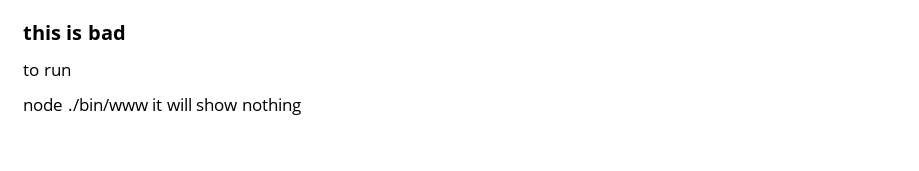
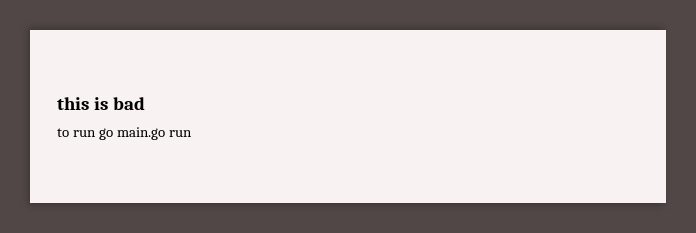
[23,98,301,115] // node ./bin/www it will show nothing -> [98,127,192,140] go main.go run

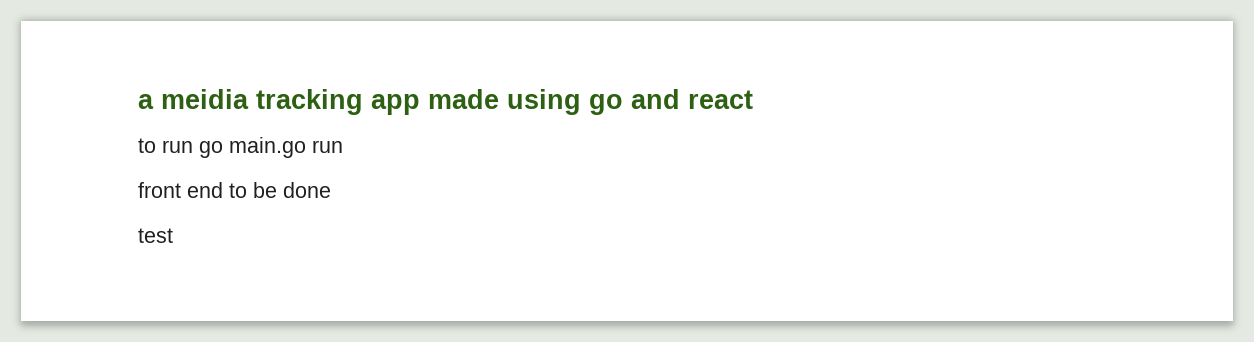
[57,97,145,110] this is bad -> [138,89,753,115] a meidia tracking app made using go and react
(192, 133) none -> [138,182,331,198] [138,228,173,243] // front end to be done // test

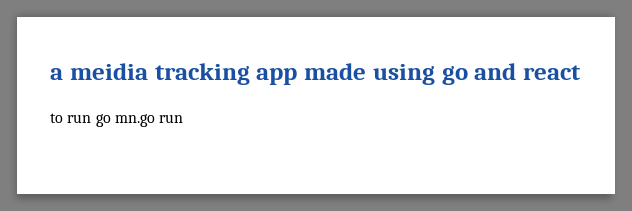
[229,137,343,158] [138,182,331,198] [138,228,173,243] main.go run // front end to be done // test -> [114,114,184,127] mn.go run

